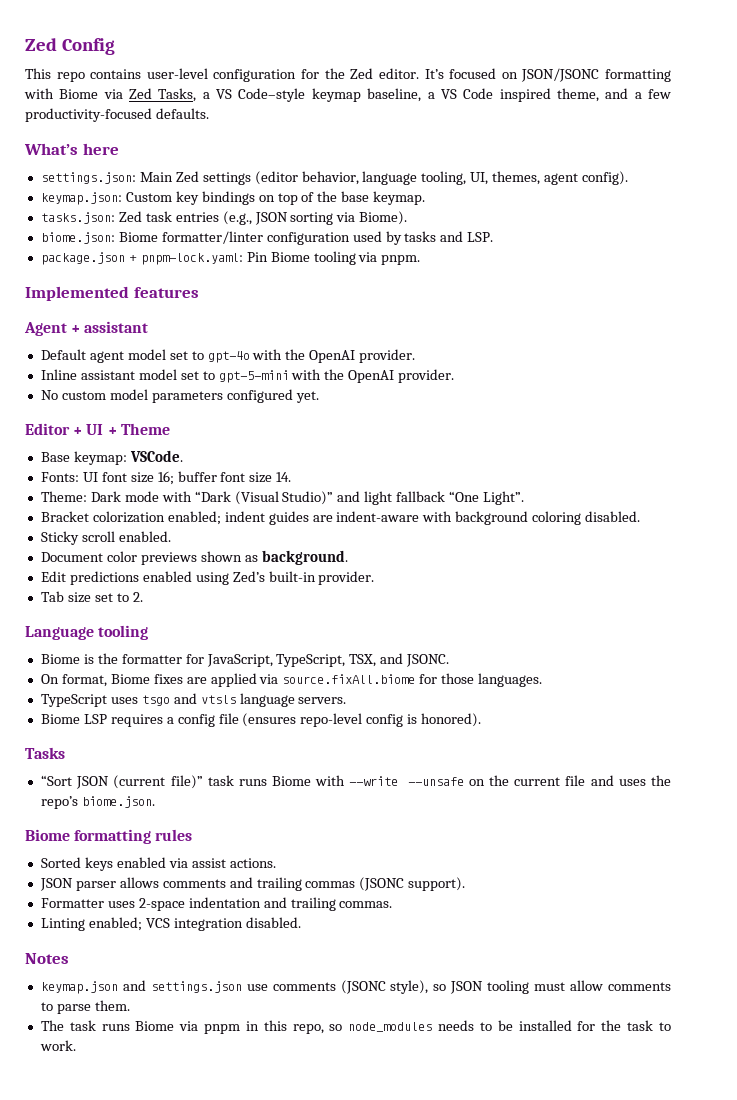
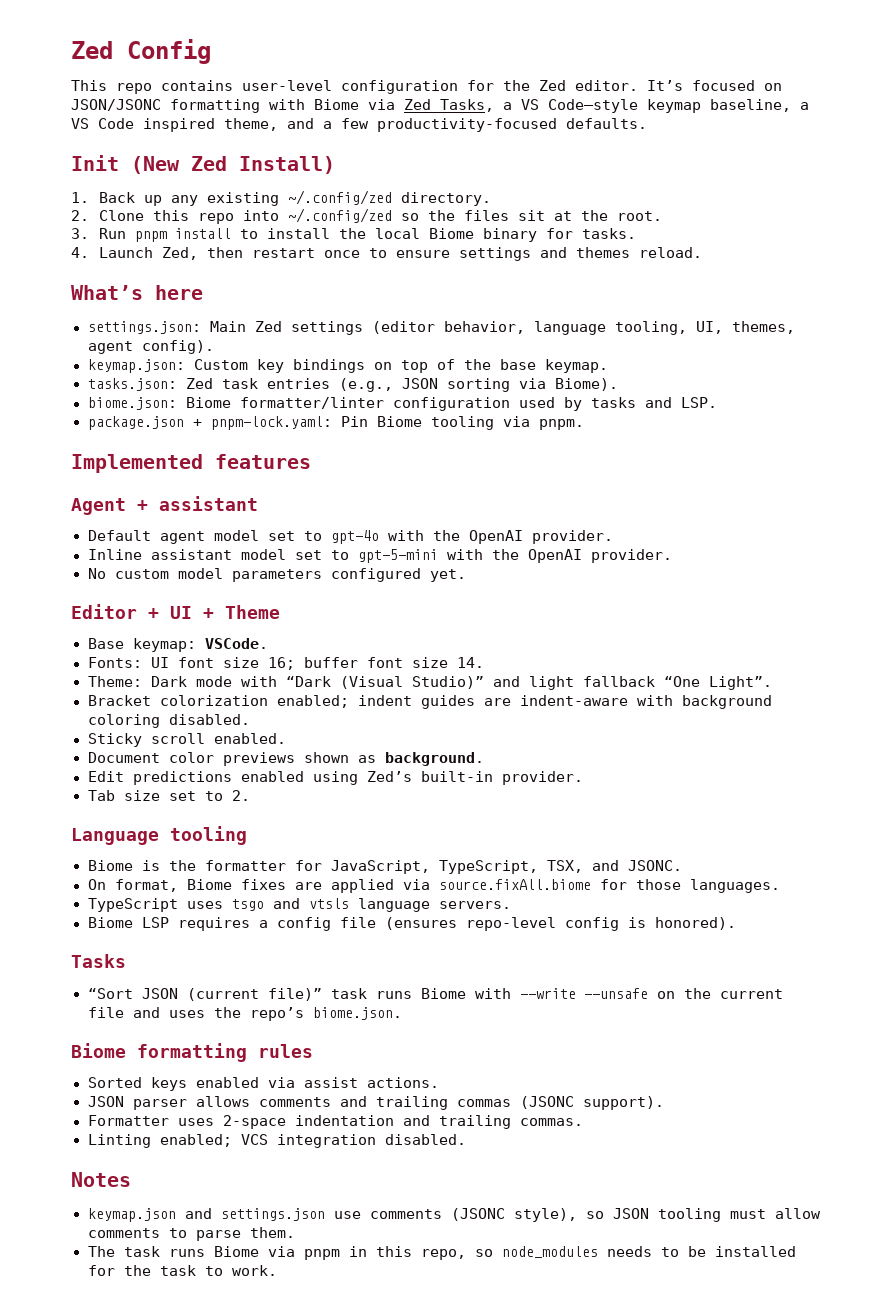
(209, 113) none -> [71,155,335,174] [71,190,491,206] [71,208,662,224] [71,228,636,242] [71,247,702,261] // Init (New Zed Install) // 1. Back up any existing ~/.config/zed directory. // 2. Clone this repo into ~/.config/zed so the files sit at the root. // 3. Run pnpm install to install the local Biome binary for tasks. // 4. Launch Zed, then restart once to ensure settings and themes reload.

